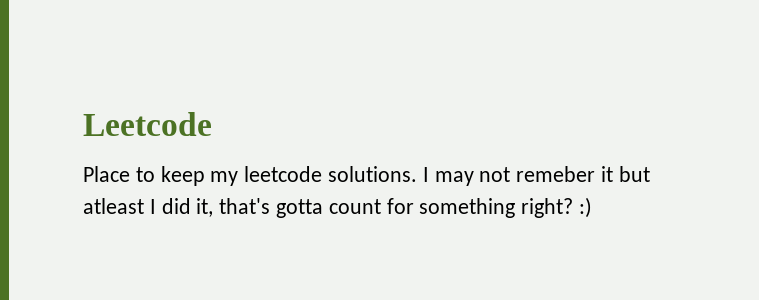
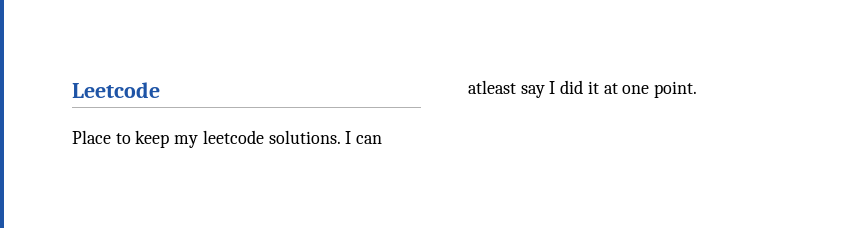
[434,166,650,186] [83,197,593,218] may not remeber it but atleast I did it, that's gotta count for something right? :) -> [356,135,383,144] [468,80,698,98] can atleast say I did it at one point.

